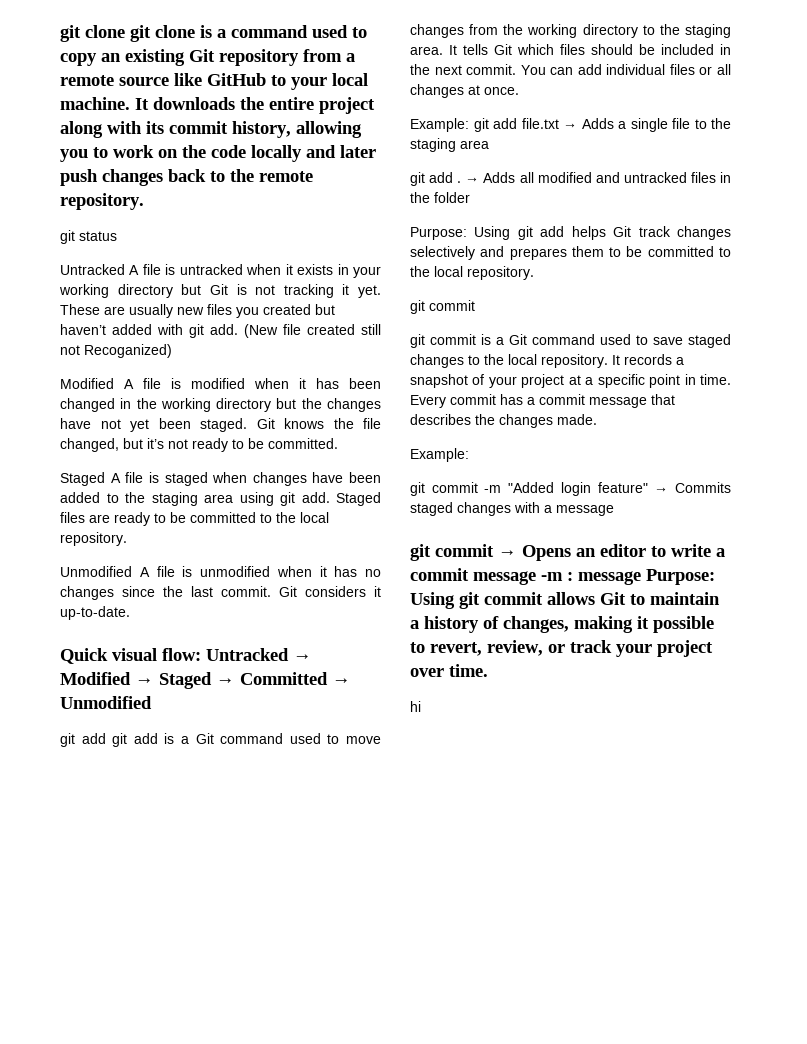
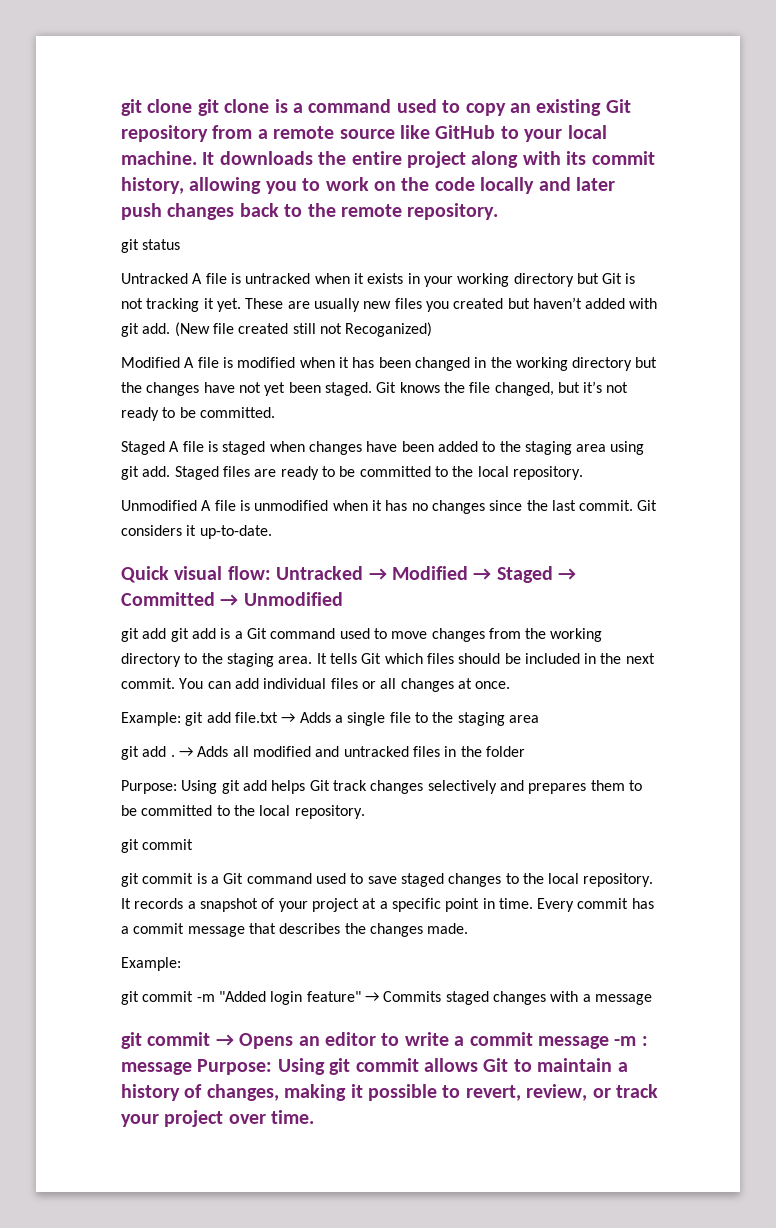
[410,701,421,712] // hi -> (315, 1117) none

